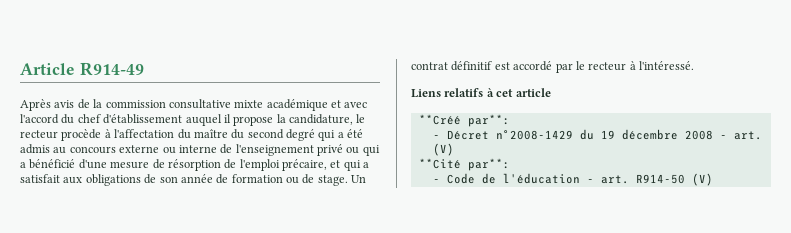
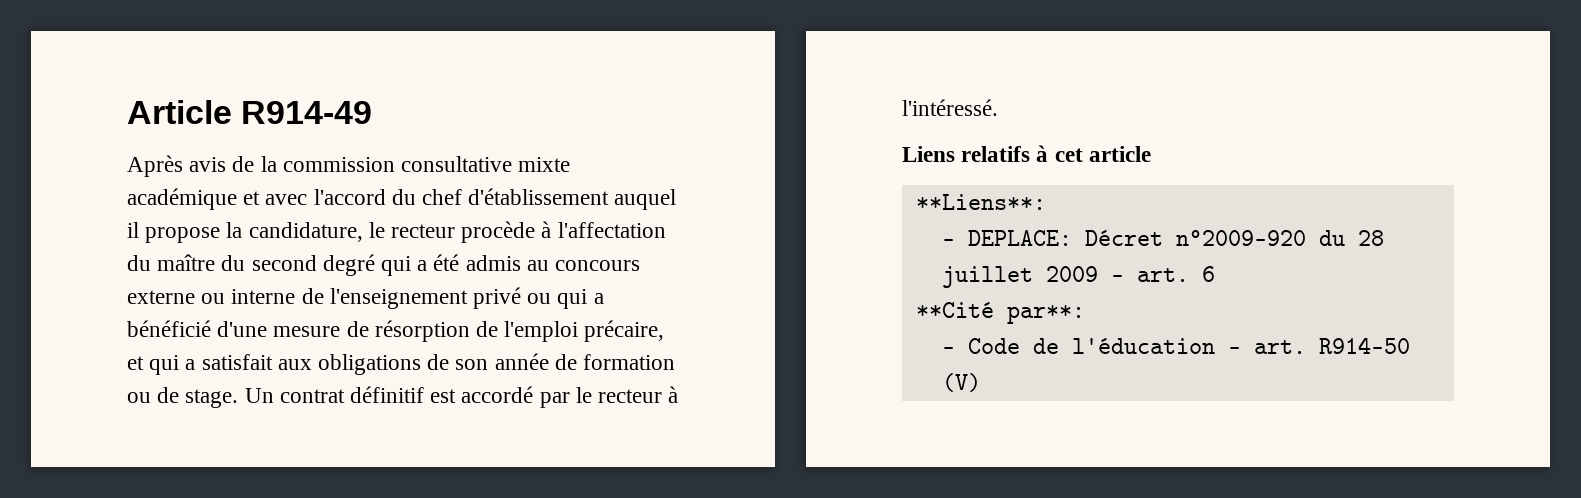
[418,114,510,127] [432,129,762,140] [432,143,454,156] **Créé par**: // - Décret n°2008-1429 du 19 décembre 2008 - art. (V) -> [915,194,1046,210] [941,230,1384,246] [941,266,1215,288] **Liens**: // - DEPLACE: Décret n°2009-920 du 28 juillet 2009 - art. 6

